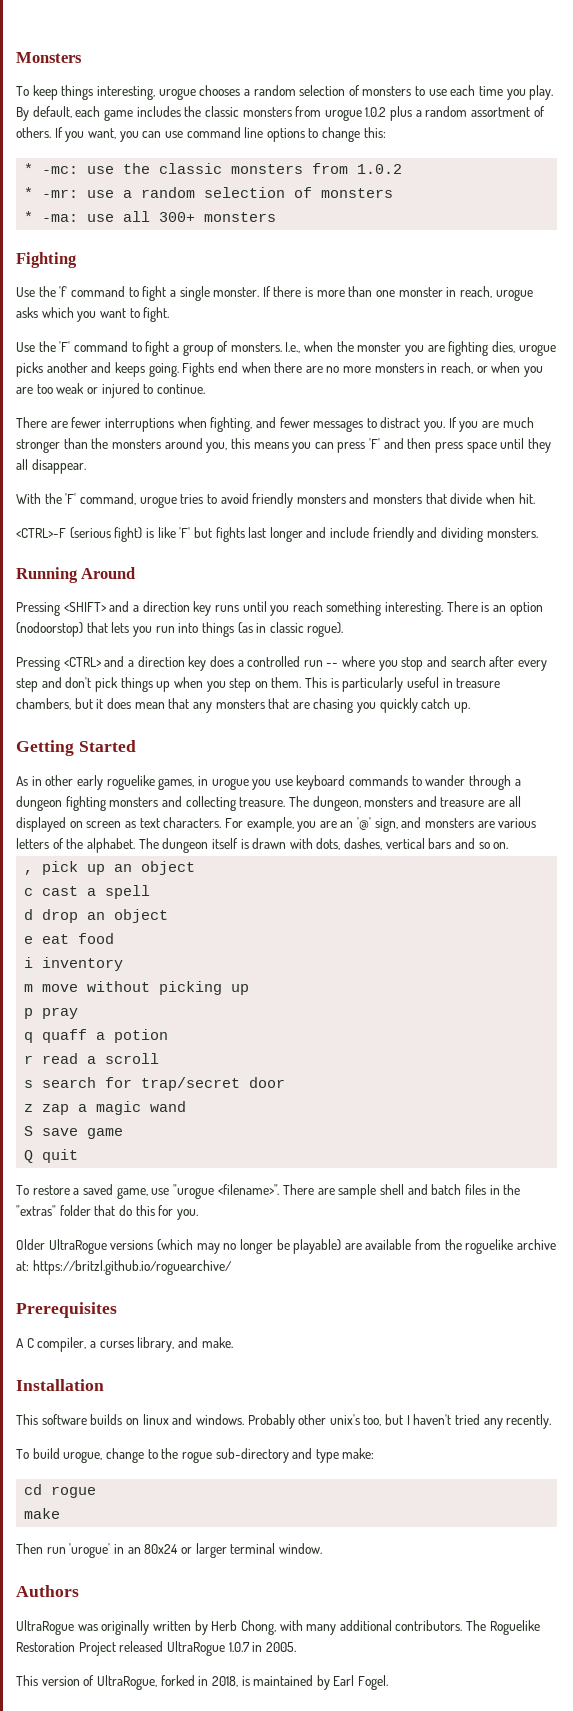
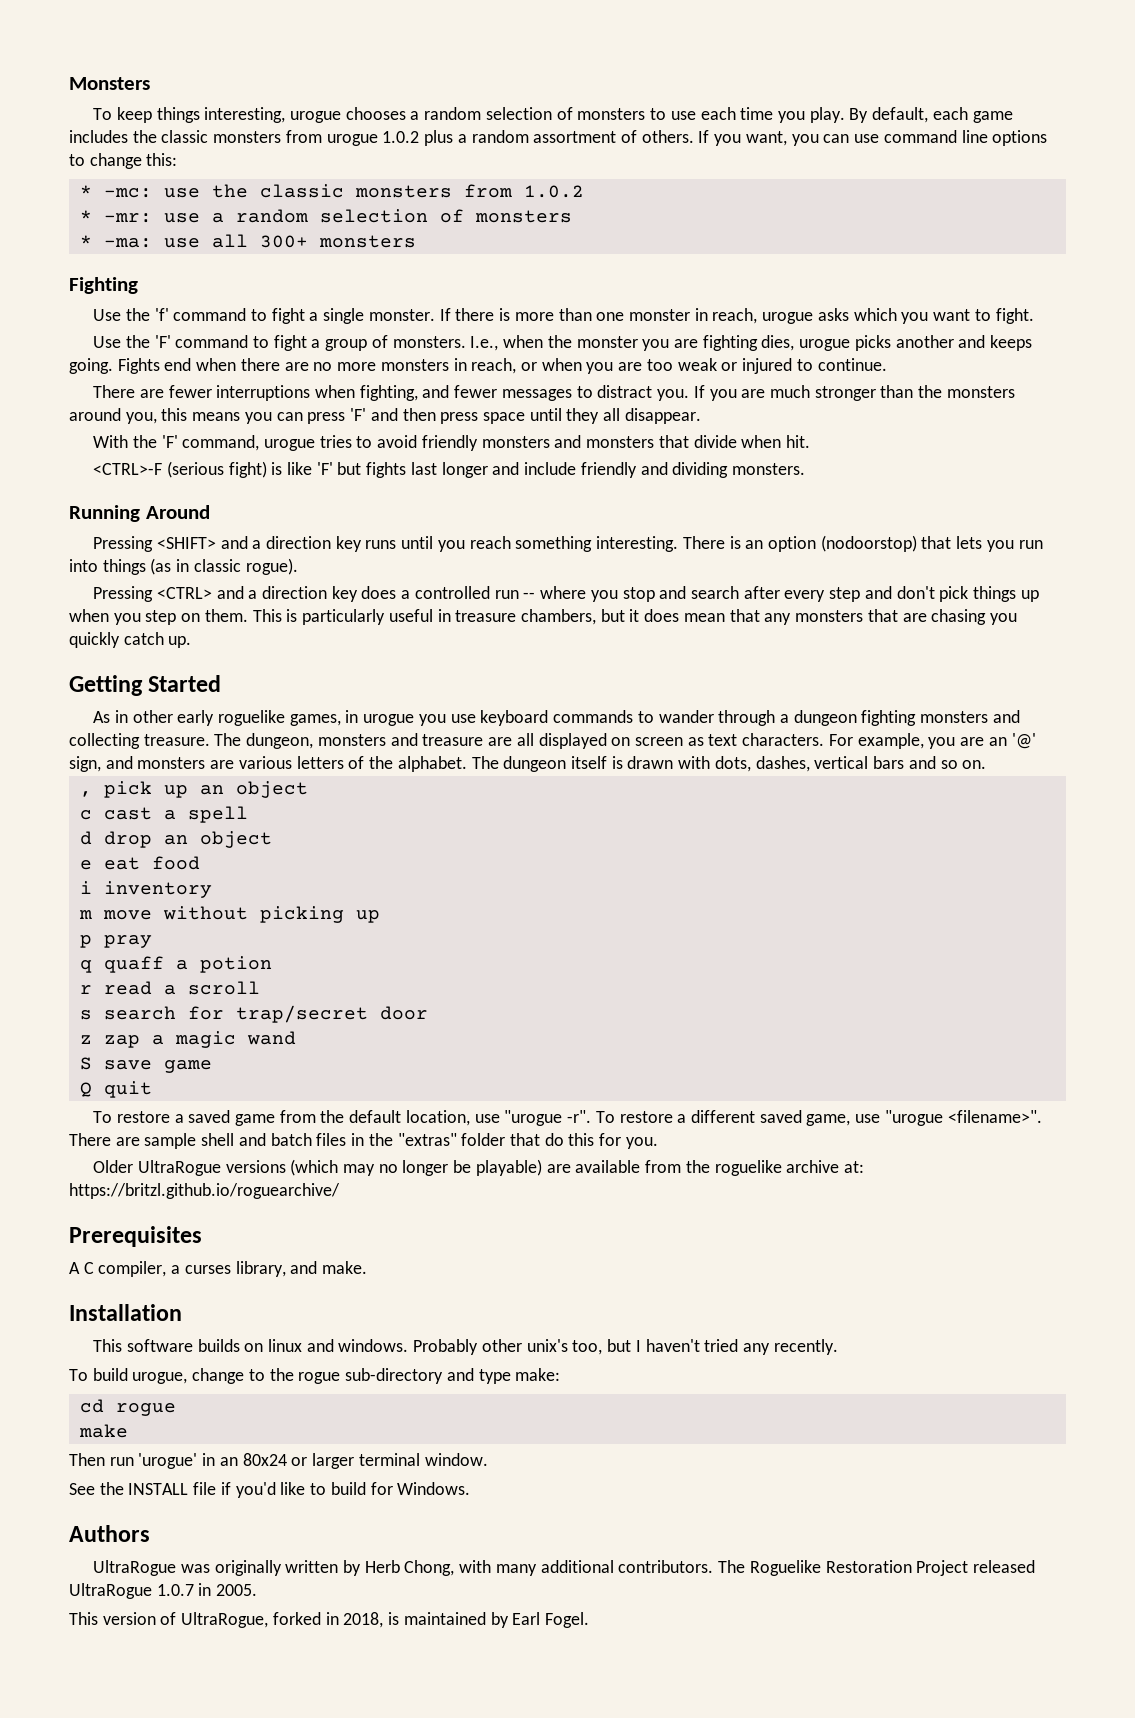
(113, 1189) none -> [235,1110,802,1126] game from the default location, use "urogue -r". To restore a different saved
(322, 1548) none -> [69,1482,471,1498] // See the INSTALL file if you'd like to build for Windows.

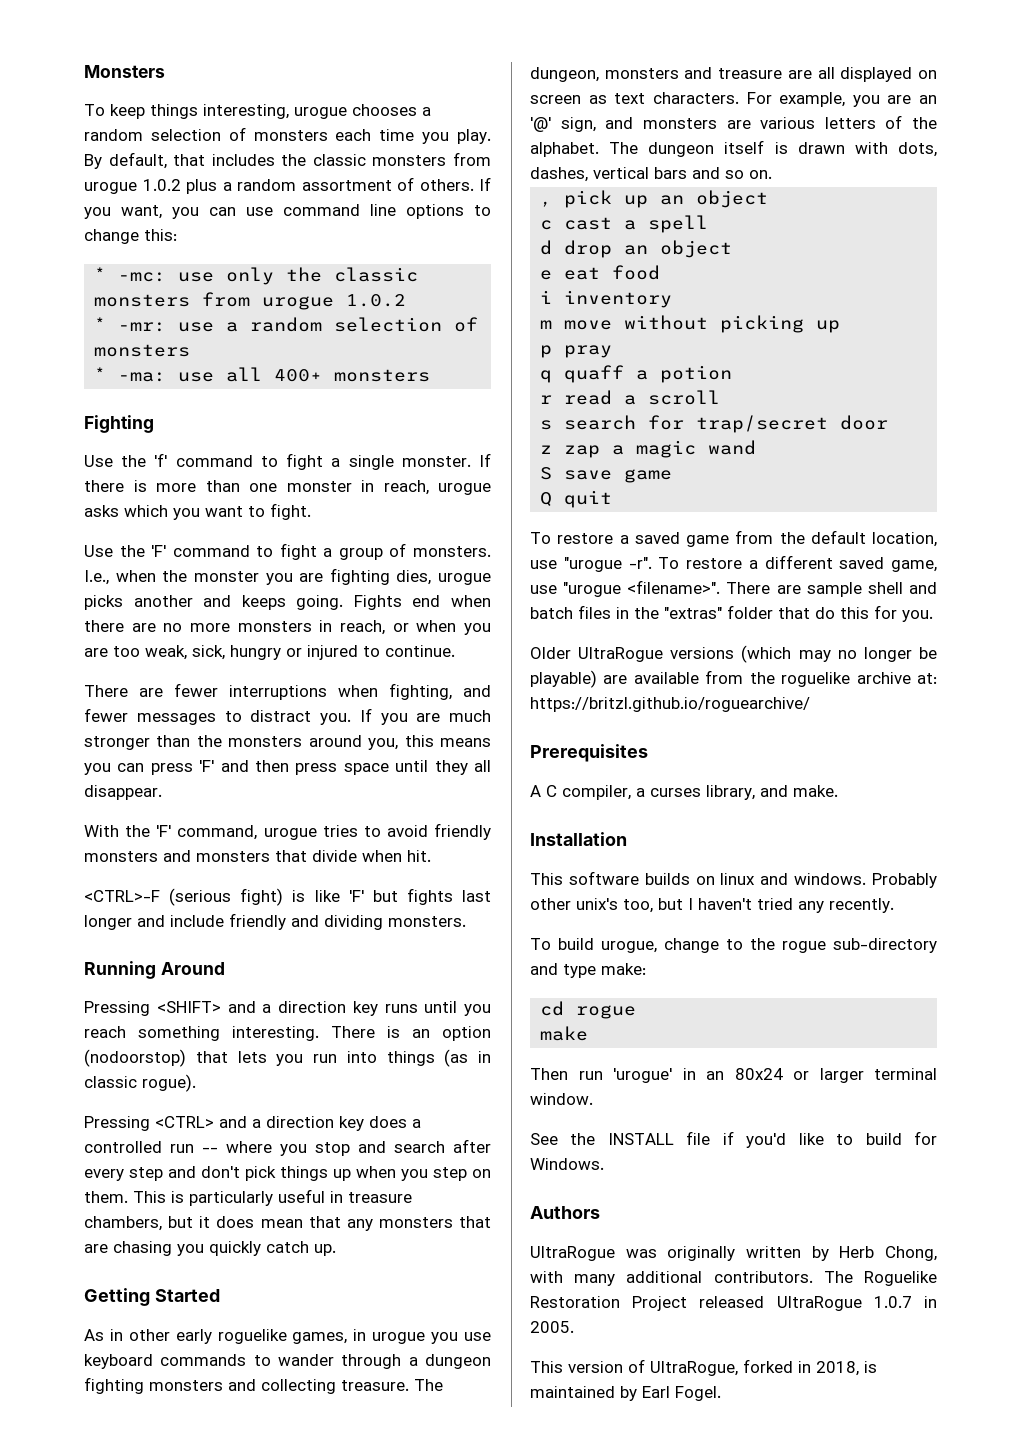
[650,108,696,120] to use -> (328, 135) none
[932,107,1013,123] each game -> [173,154,206,166] that
[211,184,512,198] the classic monsters from -> [226,267,419,285] [94,292,335,310] only the classic monsters from urogue
[259,235,308,248] 300+ -> [274,369,323,382] 400+
[677,358,717,371] weak -> [145,645,281,660] weak, sick, hungry

